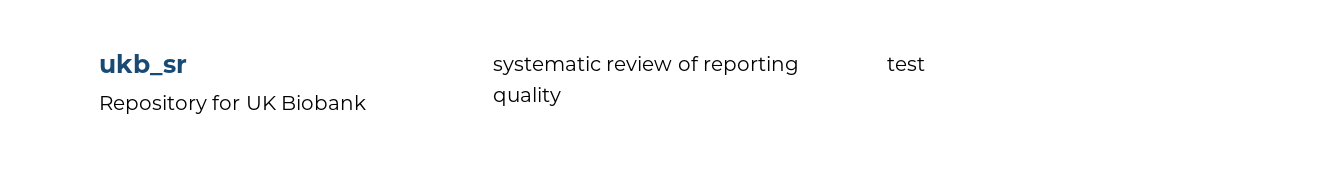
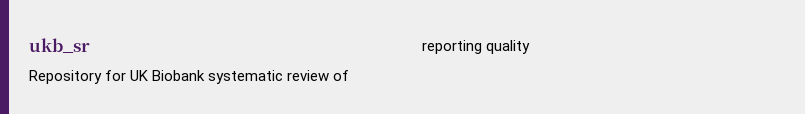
[887,57,925,71] // test -> (531, 47) none

